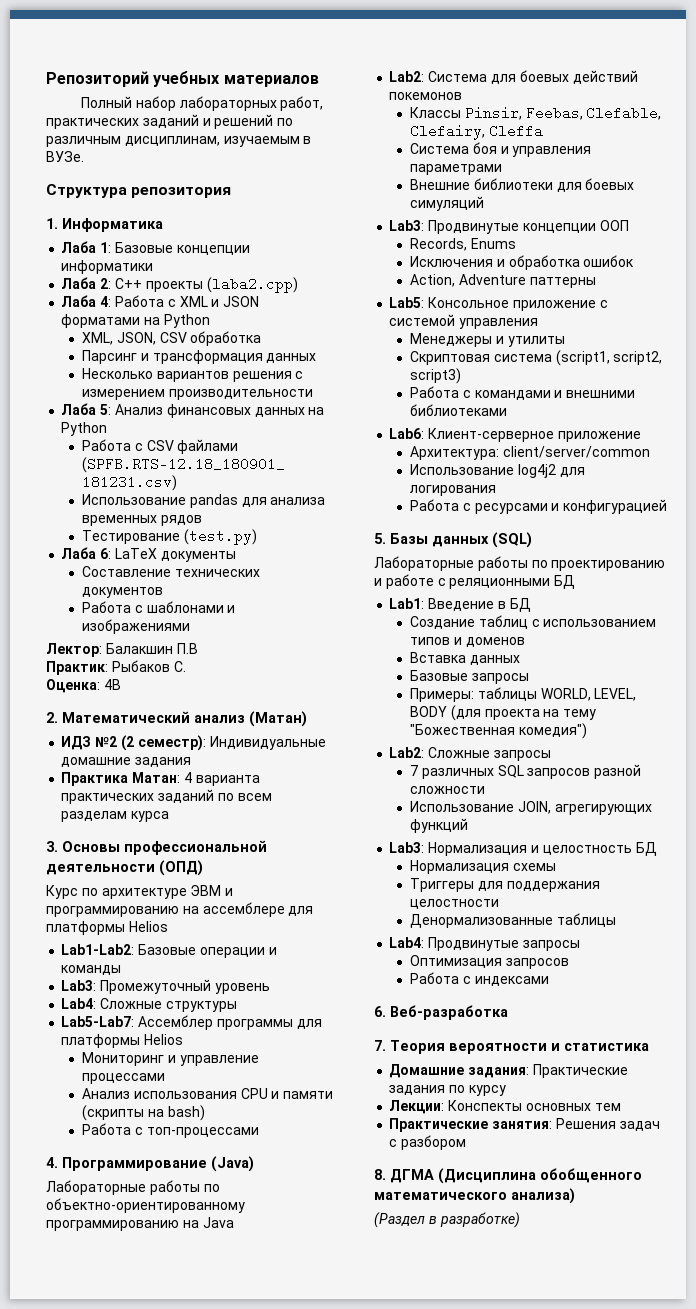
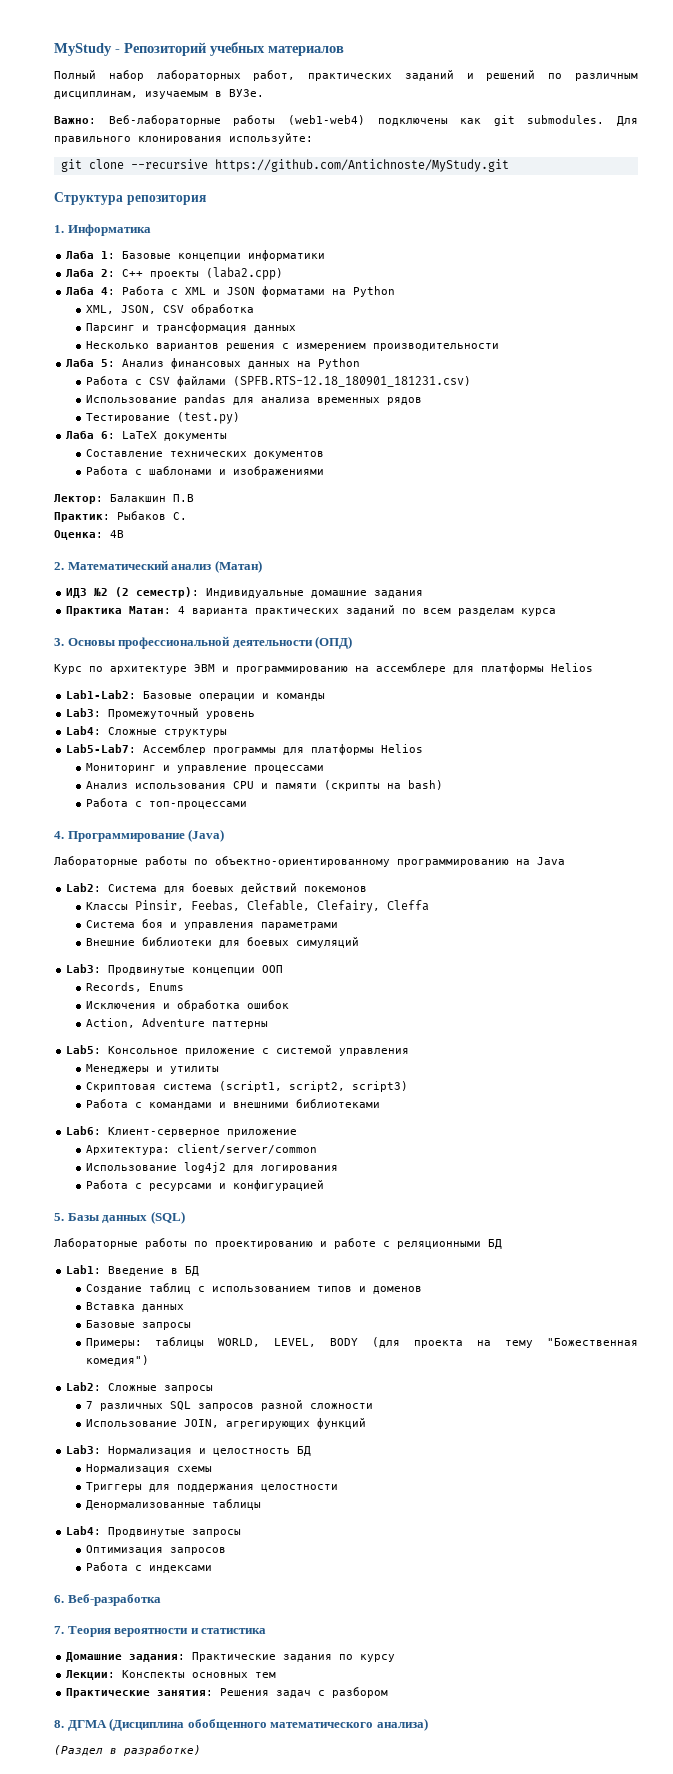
(46, 79) none -> [54,43,120,56] MyStudy -
(84, 156) none -> [54,115,638,126] [54,133,313,144] [60,159,509,172] // Важно: Веб-лабораторные работы (web1-web4) подключены как git submodules. Для правильного клонирования используйте: // git clone --recursive https://github.com/Antichnoste/MyStudy.git

